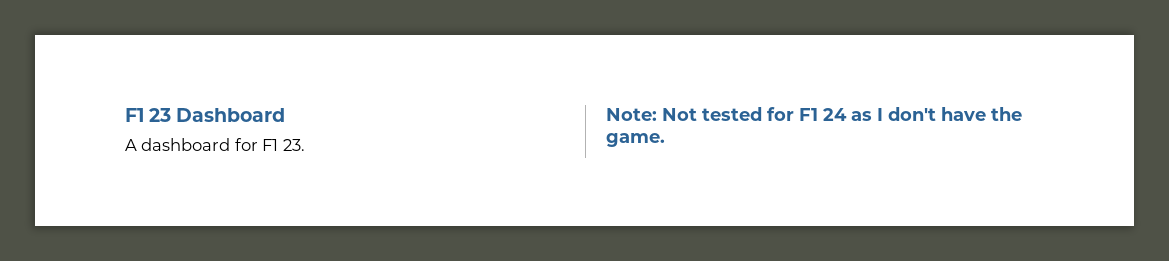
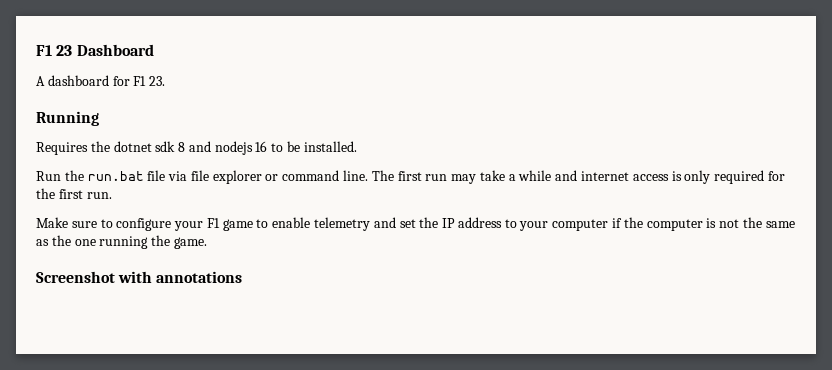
[606,107,986,121] Note: Not tested for F1 24 as I don't have -> [36,111,99,126] [36,141,357,155] [36,170,785,184] [36,188,112,199] [36,217,795,231] [36,235,149,249] Running // Requires the dotnet sdk 8 and nodejs 16 to be installed. // Run the run.bat file via file explorer or command line. The first run may take a while and internet access is only required for the first run. // Make sure to configure your F1 game to enable telemetry and set the IP address to your computer if the computer is not the same as the one running
(665, 140) none -> [36,271,243,283] // Screenshot with annotations

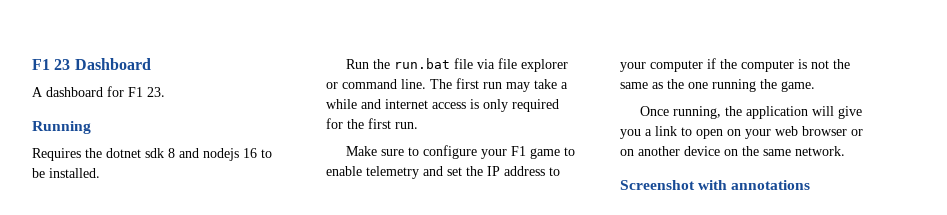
(207, 243) none -> [640,106,863,119] [620,126,863,139] [620,146,845,156] // Once running, the application will give you a link to open on your web browser or on another device on the same network.

